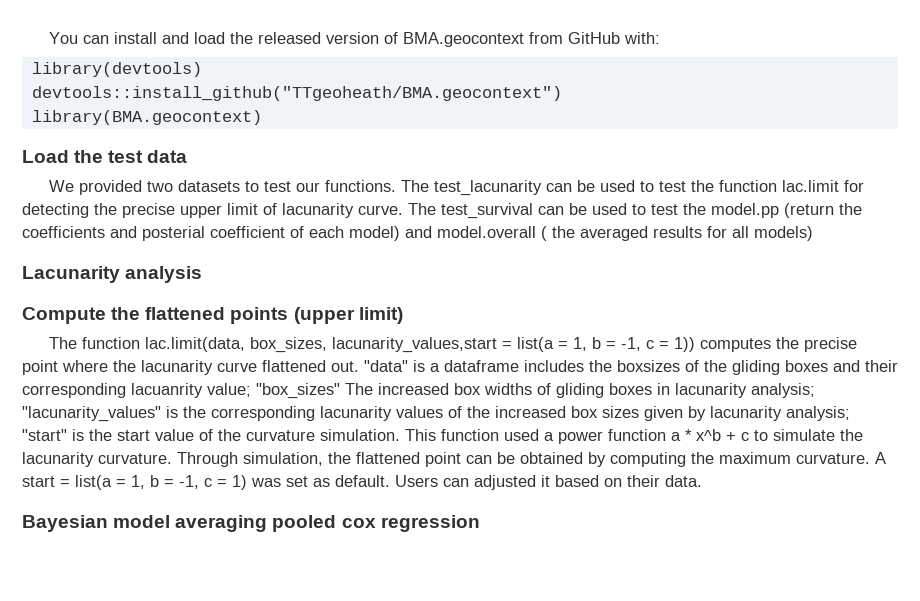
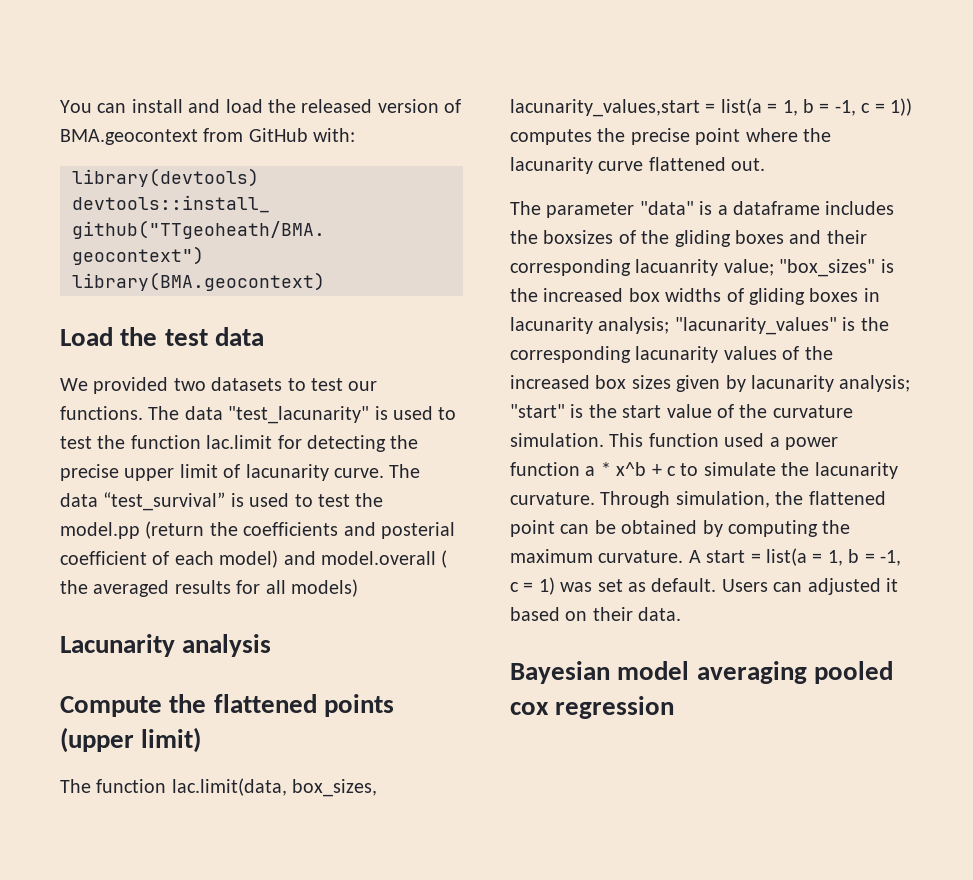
[434,180,596,196] test_lacunarity can be -> [184,406,388,424] data "test_lacunarity" is
[441,203,587,219] test_survival can be -> [60,492,244,511] data “test_survival” is
(359, 366) none -> [510,201,635,218] // The parameter
[345,383,373,395] The -> [880,259,894,273] [510,288,538,302] is the

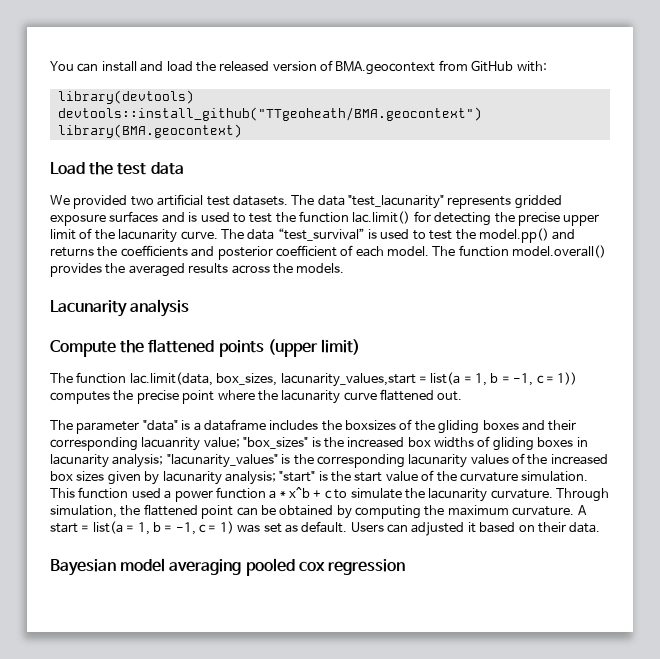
[211,377,378,391] [60,406,370,424] datasets to test our functions. The data "test_lacunarity" -> [157,194,562,209] [50,211,185,226] artificial test datasets. The data "test_lacunarity" represents gridded exposure surfaces and
[206,435,273,449] lac.limit -> [352,211,411,224] lac.limit()
(241, 471) none -> [94,229,115,240] the
[60,521,205,539] model.pp (return -> [478,228,576,243] [50,247,94,257] model.pp() and returns
[381,522,455,539] posterial -> [217,246,273,260] posterior
[219,550,448,568] [60,579,358,597] model) and model.overall ( the averaged results for all models) -> [387,245,607,258] [50,263,345,277] model. The function model.overall() provides the averaged results across the models.

